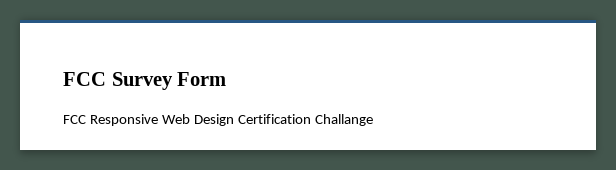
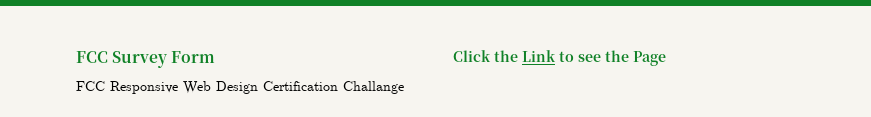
(373, 120) none -> [453,50,666,66] // Click the Link to see the Page

